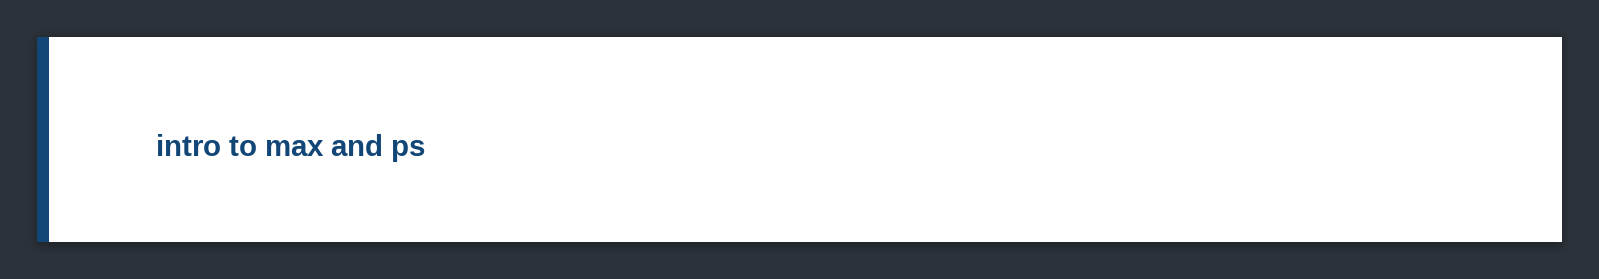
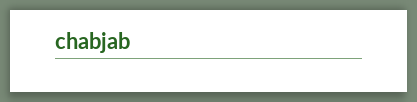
[156,134,425,162] intro to max and ps -> [55,32,130,53] chabjab

